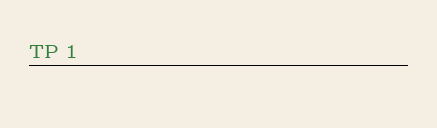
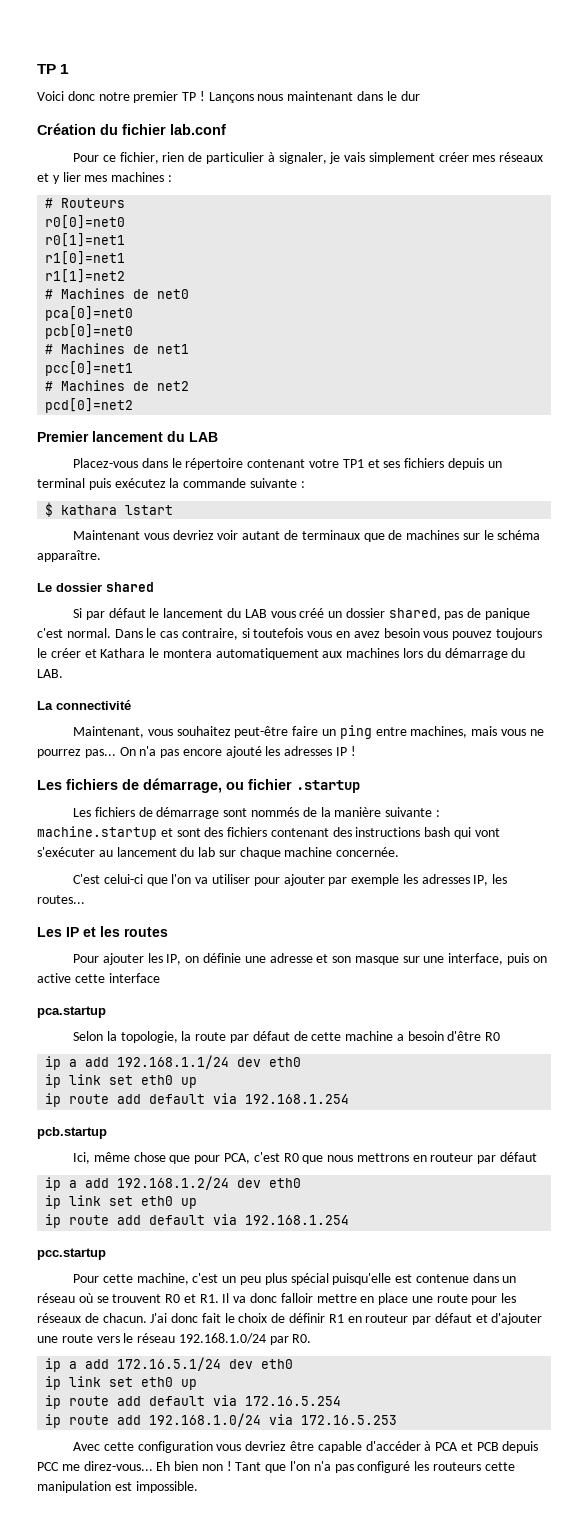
(77, 51) none -> [37,91,420,103] [37,123,226,135] [73,152,544,164] [37,172,172,184] [45,198,126,208] [45,215,126,229] [45,233,126,247] [45,251,126,265] [45,269,126,283] [45,288,190,299] [45,306,134,321] [45,324,134,339] [45,343,190,354] [45,361,134,376] [45,380,190,391] [45,398,134,413] [37,431,218,442] [73,458,502,470] [37,478,305,490] [45,502,174,517] [73,530,541,542] [37,550,101,562] [37,582,154,592] [73,608,530,620] [37,628,542,640] [37,648,526,660] [37,669,63,678] [37,700,131,710] [73,725,544,739] [37,746,356,758] [37,778,360,793] [73,807,440,819] [37,826,500,840] [37,847,400,859] [73,874,508,886] [37,895,85,904] [37,926,168,937] [73,953,547,965] [37,973,160,983] [37,1006,106,1018] [73,1031,501,1043] [45,1055,302,1070] [45,1074,198,1088] [45,1093,350,1107] [37,1127,107,1139] [73,1152,537,1164] [45,1176,302,1191] [45,1195,198,1209] [45,1214,350,1228] [37,1248,106,1260] [73,1273,517,1285] [37,1293,517,1305] [37,1313,543,1325] [37,1333,312,1345] [45,1357,294,1372] [45,1376,198,1390] [45,1395,342,1409] [45,1413,398,1428] [73,1441,539,1453] [37,1461,515,1473] [37,1481,198,1493] // Voici donc notre premier TP ! Lançons nous maintenant dans le dur // Création du fichier lab.conf // Pour ce fichier, rien de particulier à signaler, je vais simplement créer mes réseaux et y lier mes machines : // # Routeurs // r0[0]=net0 // r0[1]=net1 // r1[0]=net1 // r1[1]=net2 // # Machines de net0 // pca[0]=net0 // pcb[0]=net0 // # Machines de net1 // pcc[0]=net1 // # Machines de net2 // pcd[0]=net2 // Premier lancement du LAB // Placez-vous dans le répertoire contenant votre TP1 et ses fichiers depuis un terminal puis exécutez la commande suivante : // $ kathara lstart // Maintenant vous devriez voir autant de terminaux que de machines sur le schéma apparaître. // Le dossier shared // Si par défaut le lancement du LAB vous créé un dossier shared, pas de panique c'est normal. Dans le cas contraire, si toutefois vous en avez besoin vous pouvez toujours le créer et Kathara le montera automatiquement aux machines lors du démarrage du LAB. // La connectivité // Maintenant, vous souhaitez peut-être faire un ping entre machines, mais vous ne pourrez pas... On n'a pas encore ajouté les adresses IP ! // Les fichiers de démarrage, ou fichier .startup // Les fichiers de démarrage sont nommés de la manière suivante : machine.startup et sont des fichiers contenant des instructions bash qui vont s'exécuter au lancement du lab sur chaque machine concernée. // C'est celui-ci que l'on va utiliser pour ajouter par exemple les adresses IP, les routes... // Les IP et les routes // Pour ajouter les IP, on définie une adresse et son masque sur une interface, puis on active cette interface // pca.startup // Selon la topologie, la route par défaut de cette machine a besoin d'être R0 // ip a add 192.168.1.1/24 dev eth0 // ip link set eth0 up // ip route add default via 192.168.1.254 // pcb.startup // Ici, même chose que pour PCA, c'est R0 que nous mettrons en routeur par défaut // ip a add 192.168.1.2/24 dev eth0 // ip link set eth0 up // ip route add default via 192.168.1.254 // pcc.startup // Pour cette machine, c'est un peu plus spécial puisqu'elle est contenue dans un réseau où se trouvent R0 et R1. Il va donc falloir mettre en place une route pour les réseaux de chacun. J'ai donc fait le choix de définir R1 en routeur par défaut et d'ajouter une route vers le réseau 192.168.1.0/24 par R0. // ip a add 172.16.5.1/24 dev eth0 // ip link set eth0 up // ip route add default via 172.16.5.254 // ip route add 192.168.1.0/24 via 172.16.5.253 // Avec cette configuration vous devriez être capable d'accéder à PCA et PCB depuis PCC me direz-vous... Eh bien non ! Tant que l'on n'a pas configuré les routeurs cette manipulation est impossible.

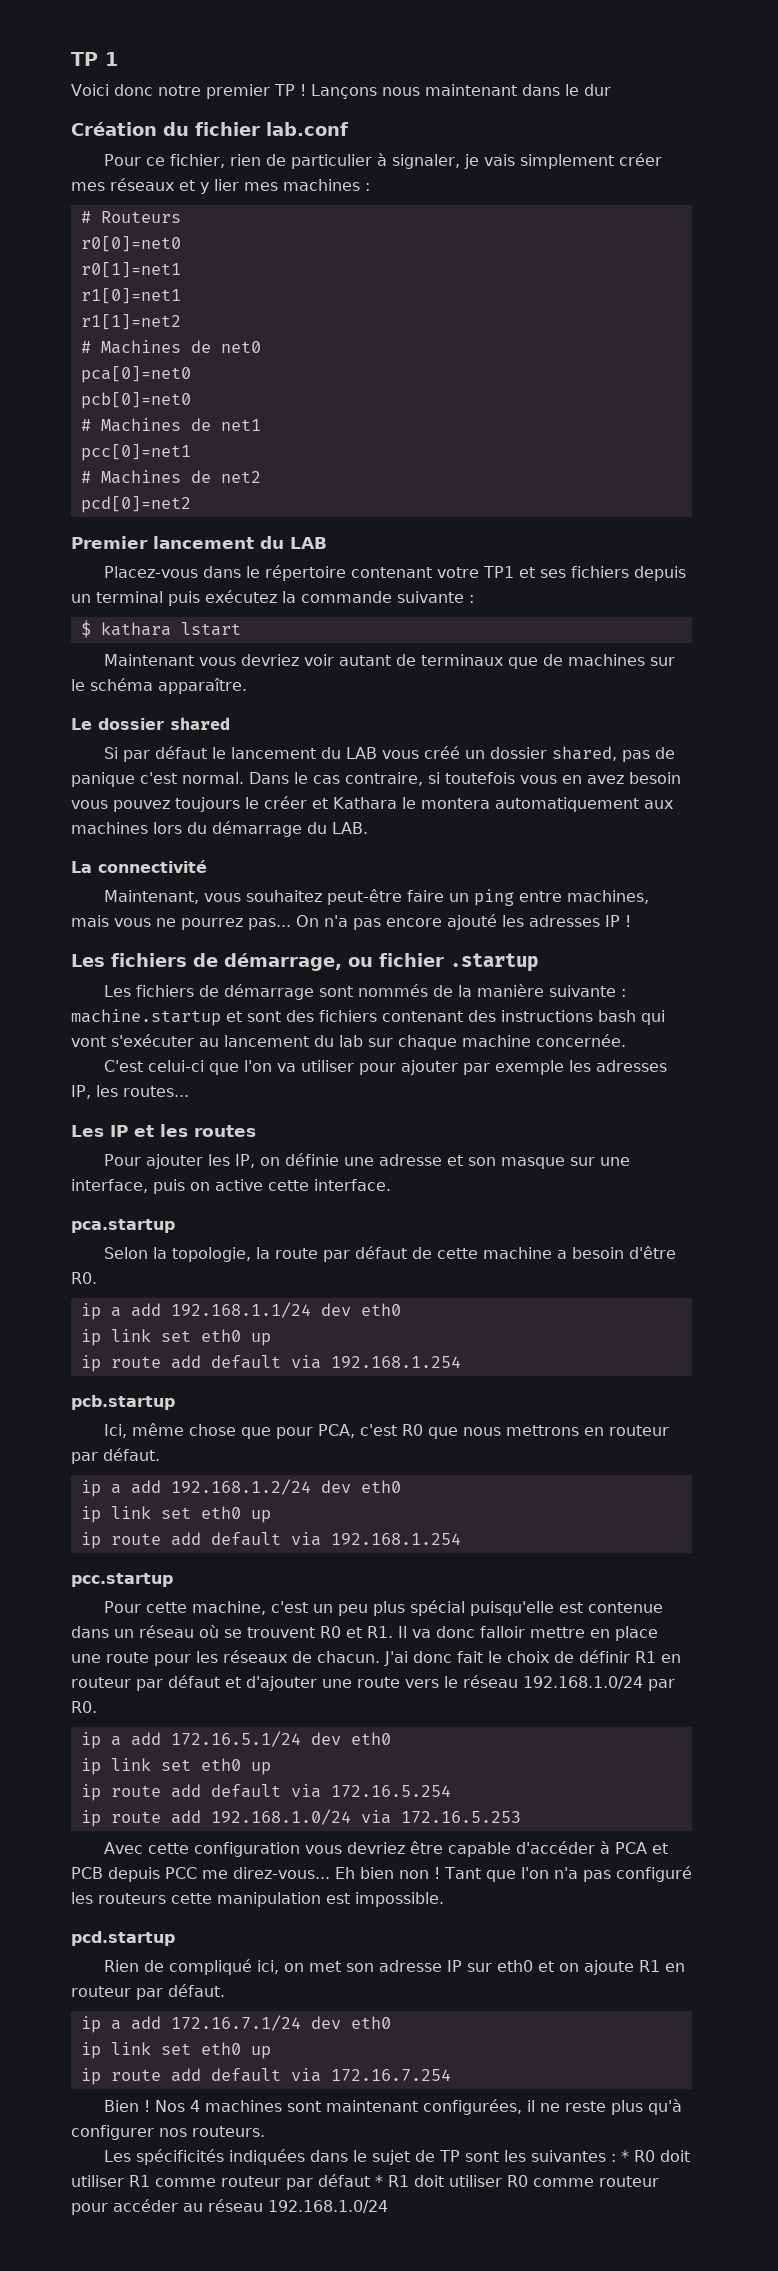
[108,973,160,983] interface -> [314,1179,391,1191] interface.
[485,1032,501,1041] R0 -> [71,1272,97,1284] R0.
[499,1152,537,1162] défaut -> [103,1448,160,1461] défaut.
(198, 1487) none -> [71,1931,175,1946] [104,1959,686,1975] [71,1984,225,2000] [80,2015,391,2033] [80,2042,271,2059] [80,2068,451,2085] [104,2099,683,2115] [71,2125,265,2140] [104,2149,691,2165] [71,2174,659,2190] [71,2199,388,2215] // pcd.startup // Rien de compliqué ici, on met son adresse IP sur eth0 et on ajoute R1 en routeur par défaut. // ip a add 172.16.7.1/24 dev eth0 // ip link set eth0 up // ip route add default via 172.16.7.254 // Bien ! Nos 4 machines sont maintenant configurées, il ne reste plus qu'à configurer nos routeurs. // Les spécificités indiquées dans le sujet de TP sont les suivantes : * R0 doit utiliser R1 comme routeur par défaut * R1 doit utiliser R0 comme routeur pour accéder au réseau 192.168.1.0/24

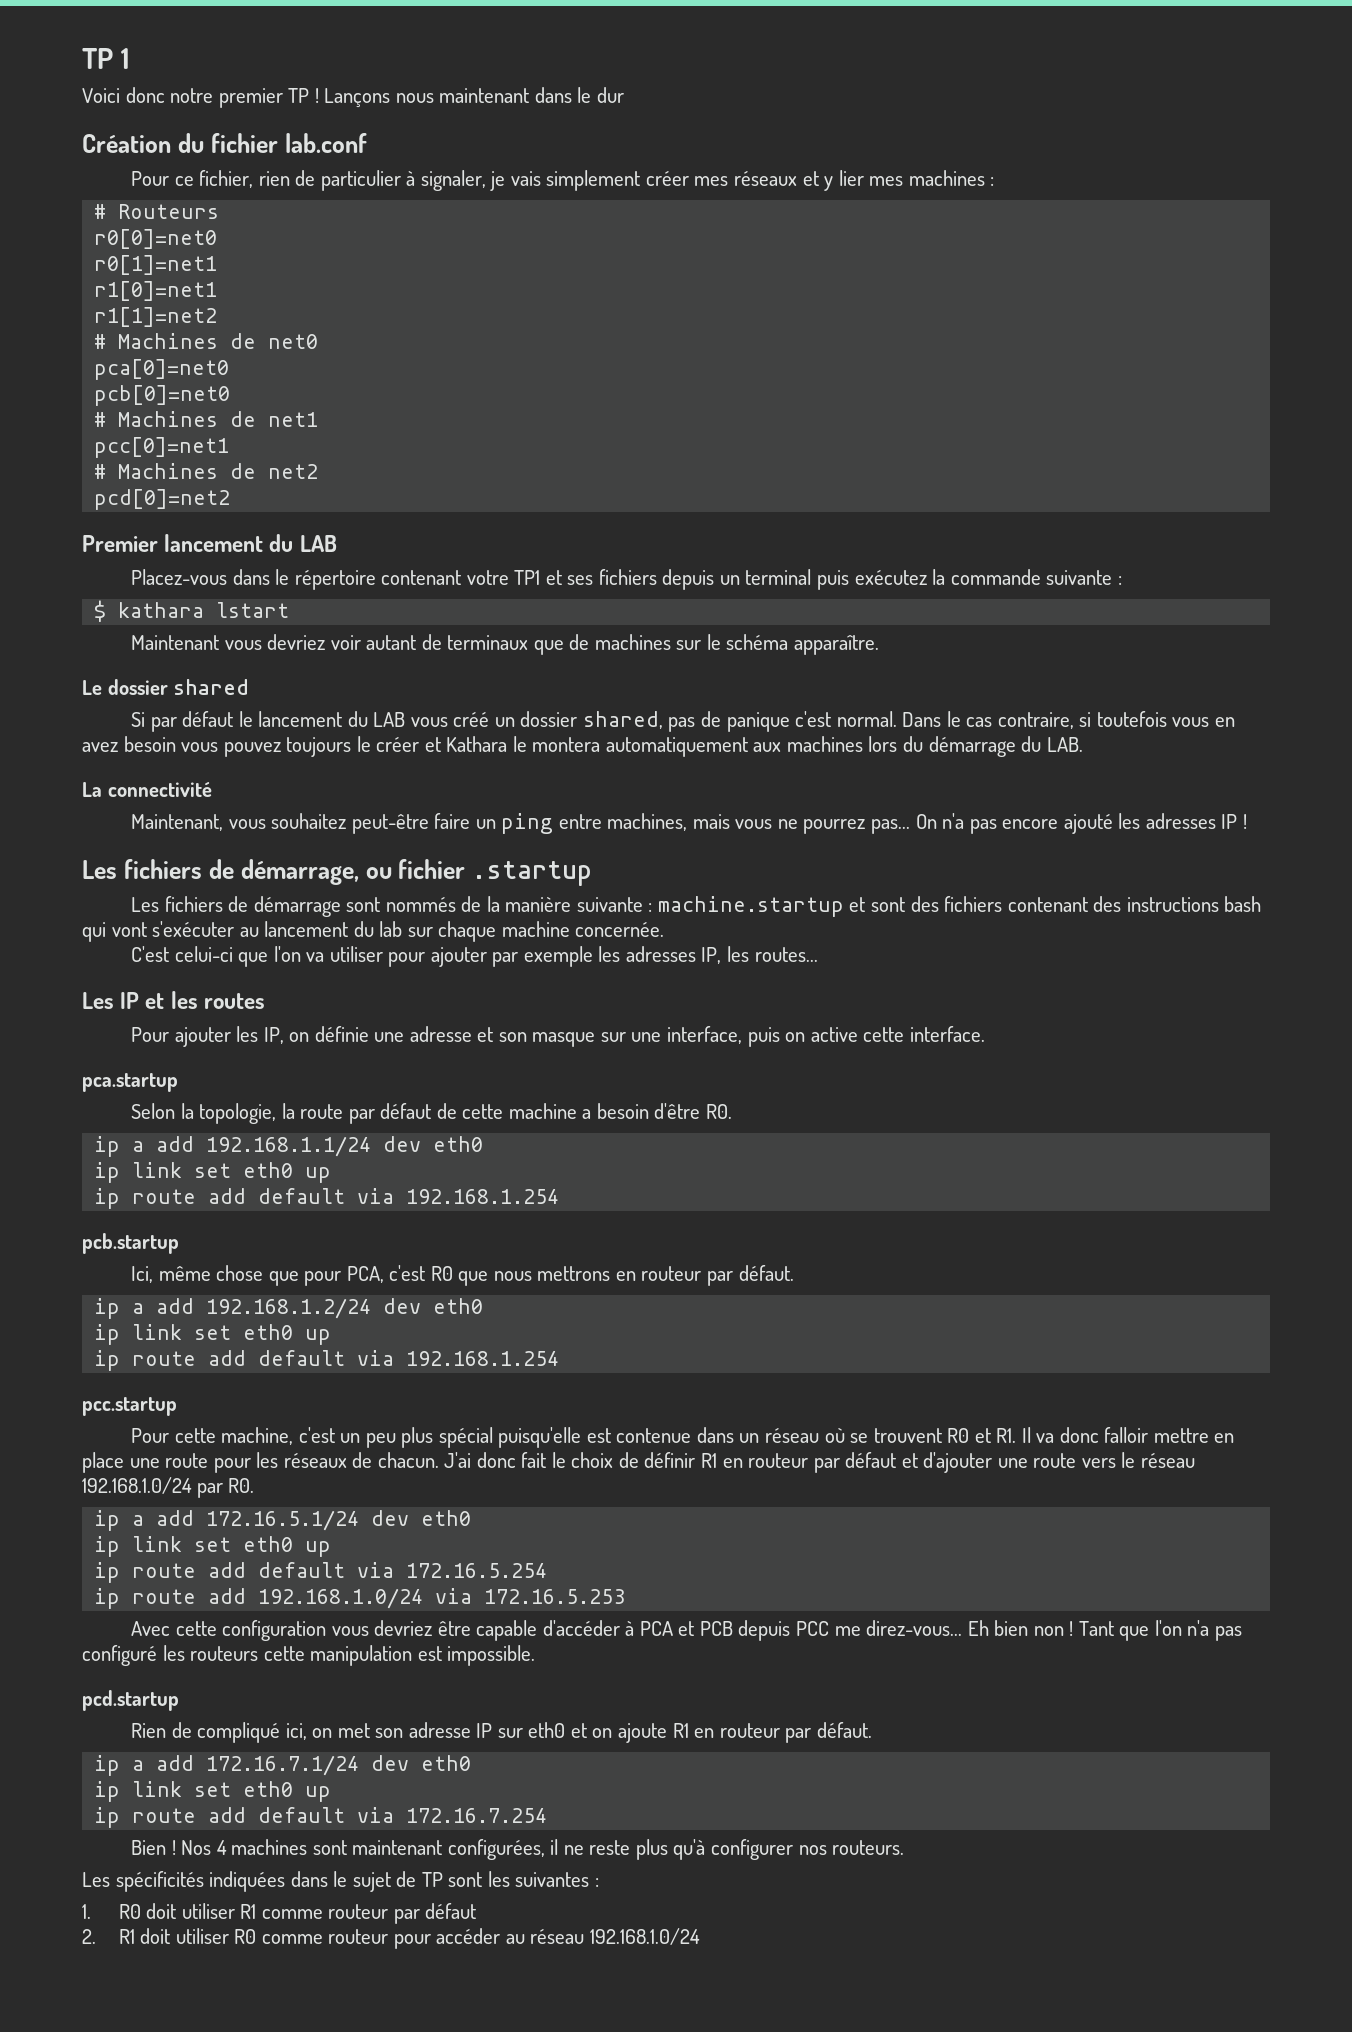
[621,2150,630,2162] * -> [82,1904,91,1919] // 1.
[375,2175,383,2187] * -> [82,1929,96,1944] // 2.

